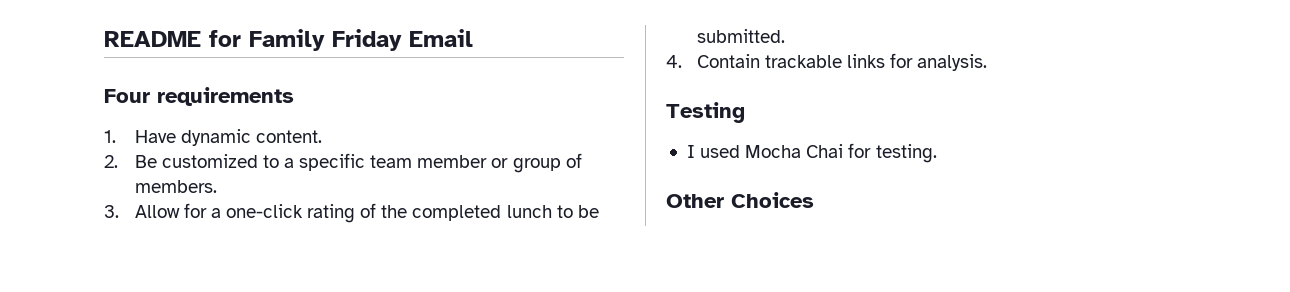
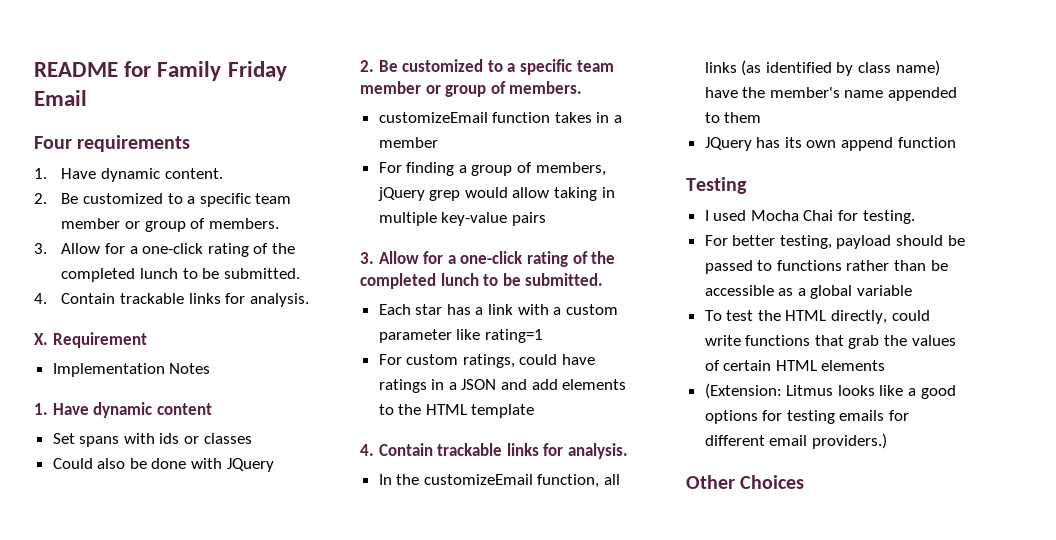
(988, 62) none -> [34,332,147,348] [52,363,211,377] [34,402,212,418] [52,433,252,447] [52,458,274,472] [360,59,614,75] [360,81,583,97] [378,112,623,123] [378,137,438,148] [378,162,606,176] [377,187,615,201] [378,212,546,226] [360,251,616,267] [360,273,604,289] [378,304,618,315] [378,329,543,343] [378,354,596,368] [378,379,627,393] [378,404,535,418] [360,443,628,459] [378,474,621,488] [704,60,940,76] [704,87,958,101] [704,112,762,123] [704,137,956,151] // X. Requirement // Implementation Notes // 1. Have dynamic content // Set spans with ids or classes // Could also be done with JQuery // 2. Be customized to a specific team member or group of members. // customizeEmail function takes in a member // For finding a group of members, jQuery grep would allow taking in multiple key-value pairs // 3. Allow for a one-click rating of the completed lunch to be submitted. // Each star has a link with a custom parameter like rating=1 // For custom ratings, could have ratings in a JSON and add elements to the HTML template // 4. Contain trackable links for analysis. // In the customizeEmail function, all links (as identified by class name) have the member's name appended to them // JQuery has its own append function
(937, 153) none -> [704,235,965,249] [704,260,948,274] [704,285,913,299] [704,310,930,324] [704,335,956,349] [704,360,886,371] [704,383,956,399] [704,410,910,424] [704,433,887,449] // For better testing, payload should be passed to functions rather than be accessible as a global variable // To test the HTML directly, could write functions that grab the values of certain HTML elements // (Extension: Litmus looks like a good options for testing emails for different email providers.)

